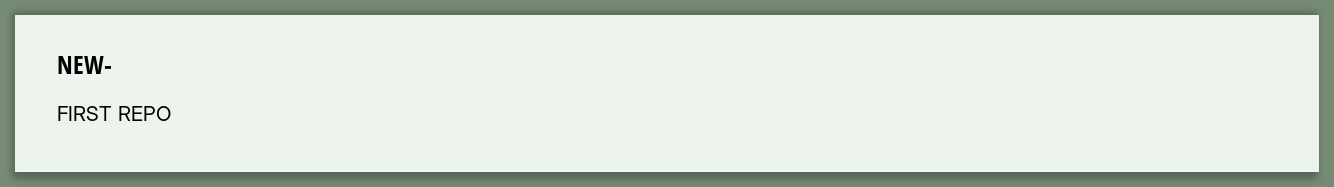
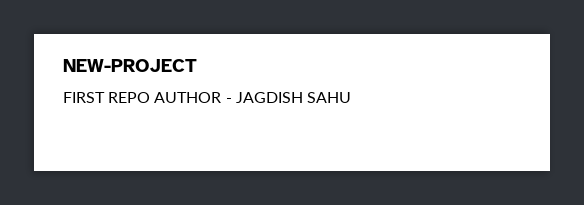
[57,56,112,74] NEW- -> [63,59,197,72] NEW-PROJECT
(171, 113) none -> [154,92,351,103] AUTHOR - JAGDISH SAHU

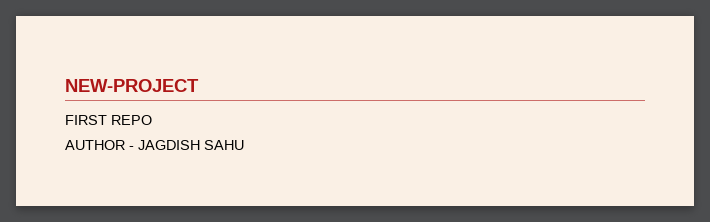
(151, 97) none -> (152, 120) //

